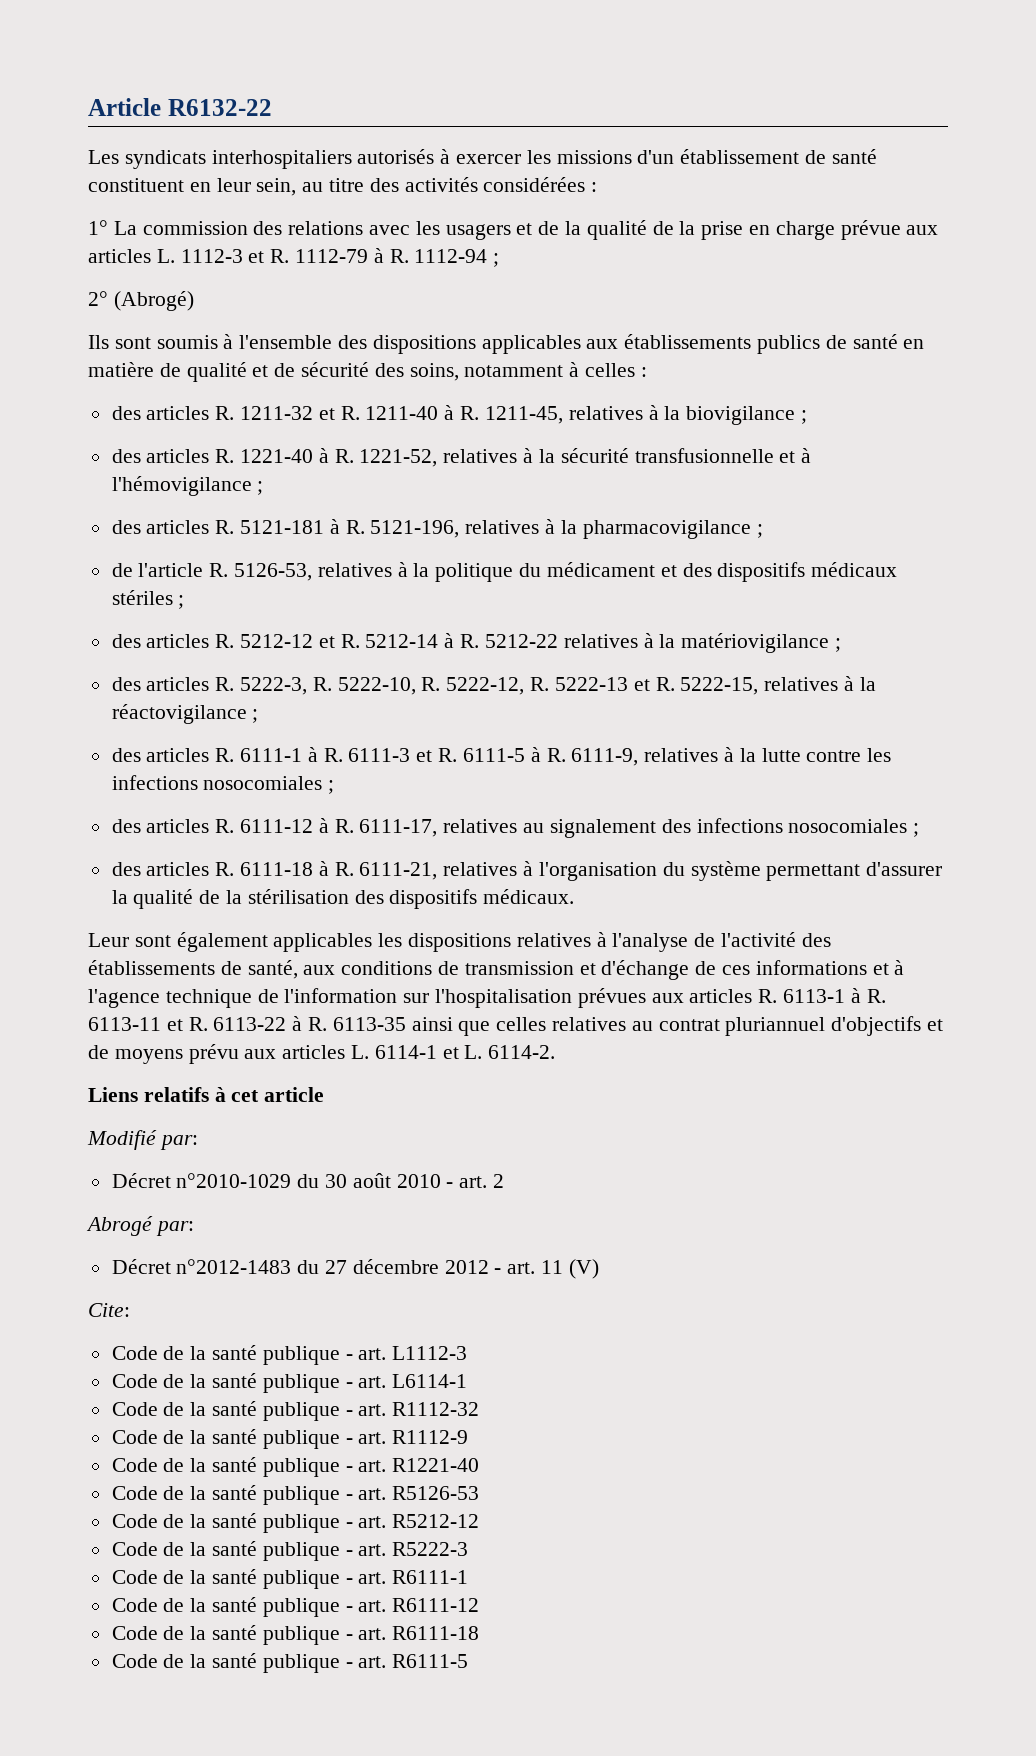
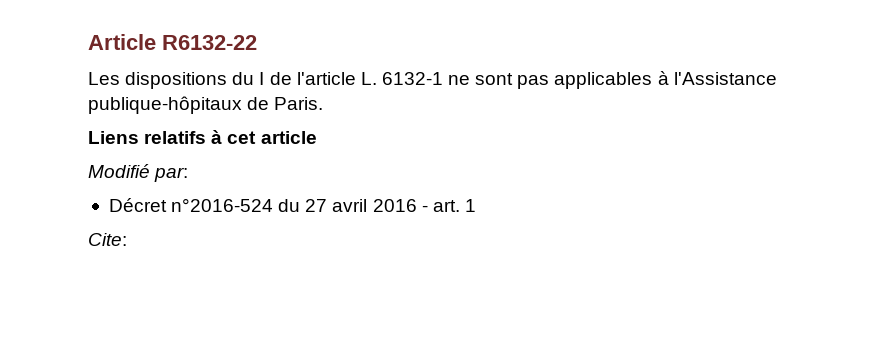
[124,149,877,169] [88,177,598,196] [88,220,939,240] [88,248,500,267] [88,291,194,311] [88,334,925,354] [88,362,647,382] [111,405,807,425] [111,448,812,467] [111,476,264,496] [111,519,763,539] [111,562,898,582] [111,590,185,609] [111,633,841,653] [111,676,876,695] [111,704,259,724] [111,747,892,766] [111,775,335,794] [111,818,920,838] [111,861,943,881] [111,889,575,909] [88,932,831,952] [88,960,905,980] [88,988,886,1008] [88,1016,944,1036] [88,1044,556,1064] syndicats interhospitaliers autorisés à exercer les missions d'un établissement de santé constituent en leur sein, au titre des activités considérées : // 1° La commission des relations avec les usagers et de la qualité de la prise en charge prévue aux articles L. 1112-3 et R. 1112-79 à R. 1112-94 ; // 2° (Abrogé) // Ils sont soumis à l'ensemble des dispositions applicables aux établissements publics de santé en matière de qualité et de sécurité des soins, notamment à celles : // des articles R. 1211-32 et R. 1211-40 à R. 1211-45, relatives à la biovigilance ; // des articles R. 1221-40 à R. 1221-52, relatives à la sécurité transfusionnelle et à l'hémovigilance ; // des articles R. 5121-181 à R. 5121-196, relatives à la pharmacovigilance ; // de l'article R. 5126-53, relatives à la politique du médicament et des dispositifs médicaux stériles ; // des articles R. 5212-12 et R. 5212-14 à R. 5212-22 relatives à la matériovigilance ; // des articles R. 5222-3, R. 5222-10, R. 5222-12, R. 5222-13 et R. 5222-15, relatives à la réactovigilance ; // des articles R. 6111-1 à R. 6111-3 et R. 6111-5 à R. 6111-9, relatives à la lutte contre les infections nosocomiales ; // des articles R. 6111-12 à R. 6111-17, relatives au signalement des infections nosocomiales ; // des articles R. 6111-18 à R. 6111-21, relatives à l'organisation du système permettant d'assurer la qualité de la stérilisation des dispositifs médicaux. // Leur sont également applicables les dispositions relatives à l'analyse de l'activité des établissements de santé, aux conditions de transmission et d'échange de ces informations et à l'agence technique de l'information sur l'hospitalisation prévues aux articles R. 6113-1 à R. 6113-11 et R. 6113-22 à R. 6113-35 ainsi que celles relatives au contrat pluriannuel d'objectifs et de moyens prévu aux articles L. 6114-1 et L. 6114-2. -> [125,71,777,89] [88,96,324,114] dispositions du I de l'article L. 6132-1 ne sont pas applicables à l'Assistance publique-hôpitaux de Paris.
[176,1173,505,1188] [86,1216,194,1236] [111,1259,599,1279] [88,1303,130,1317] [111,1345,468,1365] [111,1373,468,1393] [111,1401,480,1421] [111,1429,469,1449] [111,1457,480,1477] [111,1485,480,1505] [111,1513,480,1533] [111,1541,469,1561] [111,1569,469,1589] [111,1597,480,1617] [111,1625,480,1645] [111,1653,469,1673] n°2010-1029 du 30 août 2010 - art. 2 // Abrogé par: // Décret n°2012-1483 du 27 décembre 2012 - art. 11 (V) // Cite: // Code de la santé publique - art. L1112-3 // Code de la santé publique - art. L6114-1 // Code de la santé publique - art. R1112-32 // Code de la santé publique - art. R1112-9 // Code de la santé publique - art. R1221-40 // Code de la santé publique - art. R5126-53 // Code de la santé publique - art. R5212-12 // Code de la santé publique - art. R5222-3 // Code de la santé publique - art. R6111-1 // Code de la santé publique - art. R6111-12 // Code de la santé publique - art. R6111-18 // Code de la santé publique - art. R6111-5 -> [171,198,476,212] [88,233,127,246] n°2016-524 du 27 avril 2016 - art. 1 // Cite:

